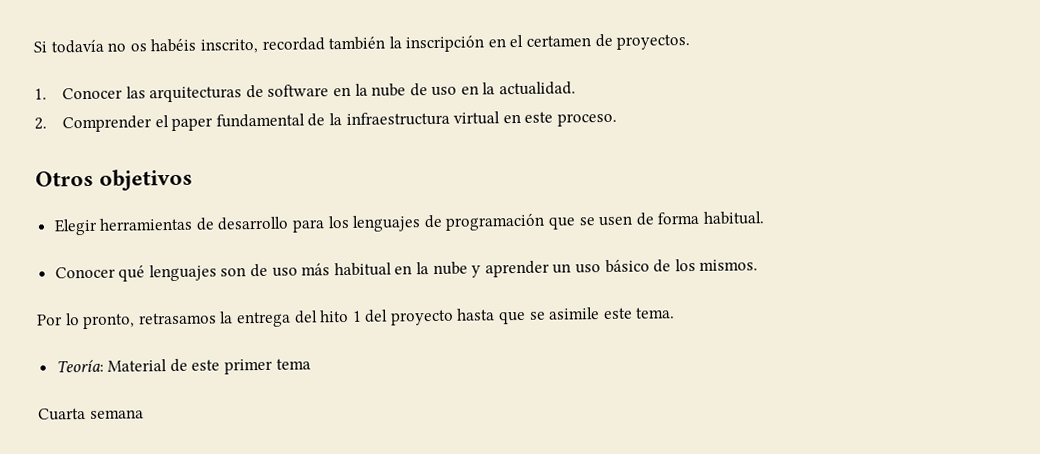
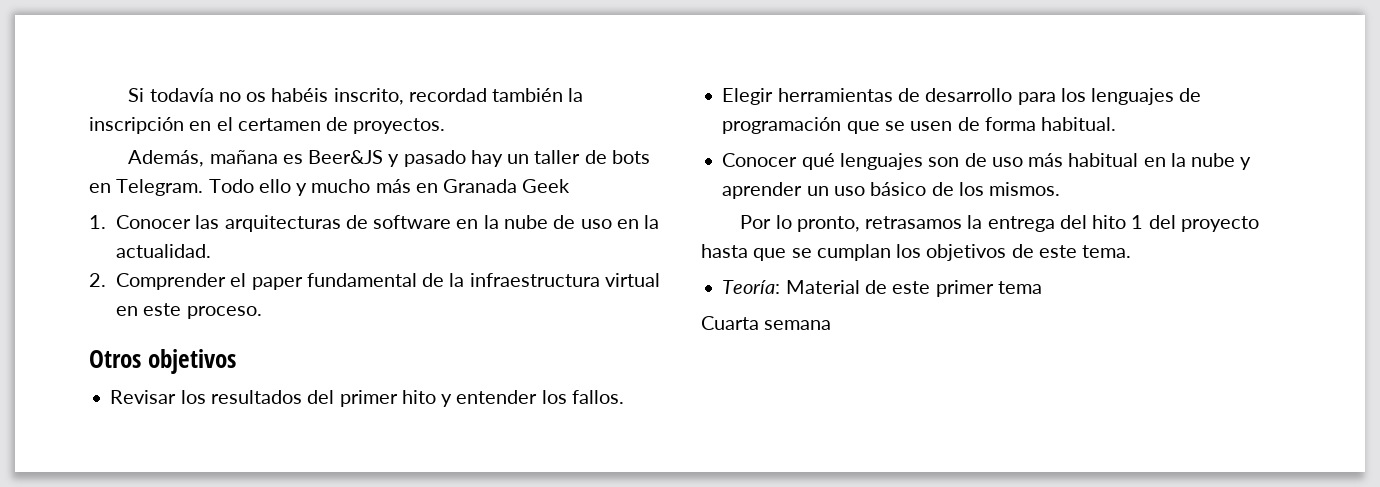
(691, 42) none -> [128,150,650,167] [89,179,571,196] // Además, mañana es Beer&JS y pasado hay un taller de bots en Telegram. Todo ello y mucho más en Granada Geek
(194, 179) none -> [110,390,624,407] // Revisar los resultados del primer hito y entender los fallos.
[548,307,601,320] asimile -> [816,244,1034,261] cumplan los objetivos de

